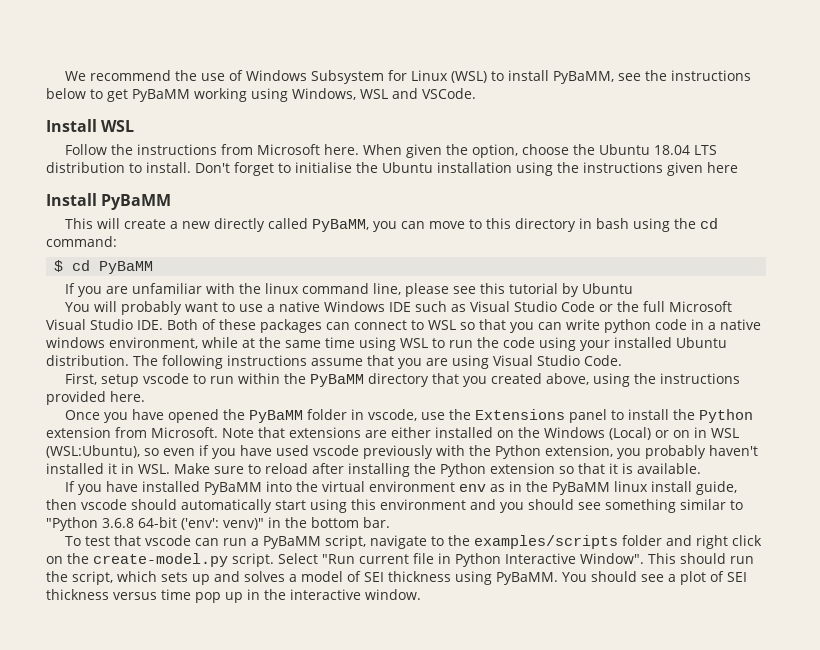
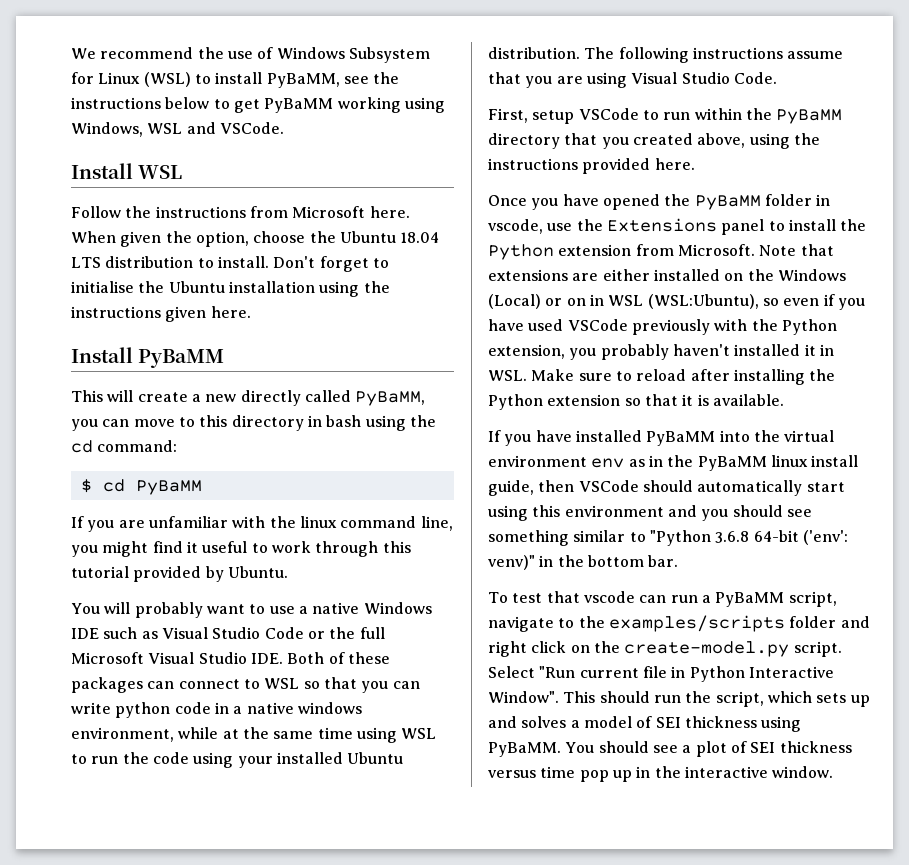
[707,162,738,173] here -> [210,306,251,318] here.
[405,283,634,297] please see this tutorial by Ubuntu -> [71,541,411,557] [71,566,288,582] you might find it useful to work through this tutorial provided by Ubuntu.
[143,373,190,384] vscode -> [578,108,639,120] VSCode
[313,445,359,456] vscode -> [567,319,628,331] VSCode
[81,499,127,510] vscode -> [578,480,639,492] VSCode

